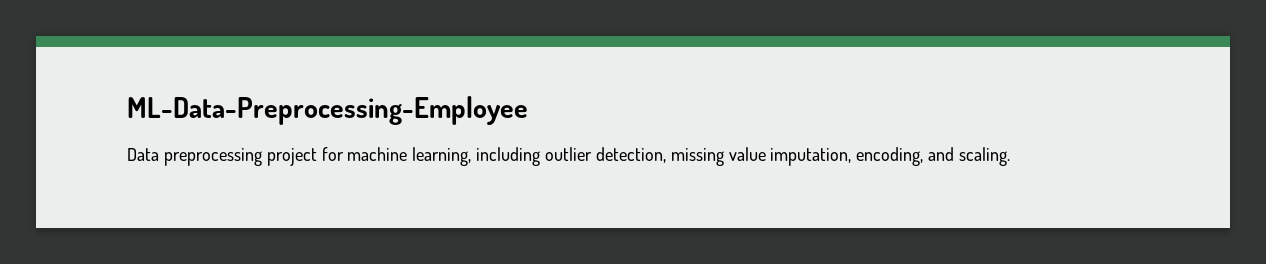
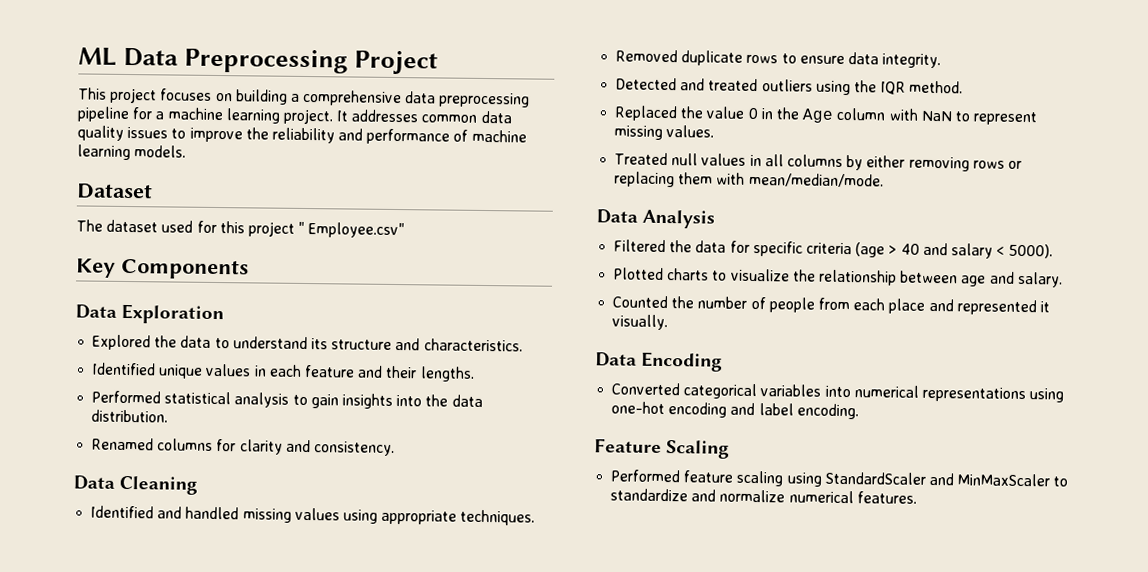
[127,96,528,125] [127,147,1011,166] ML-Data-Preprocessing-Employee // Data preprocessing project for machine learning, including outlier detection, missing value imputation, encoding, and scaling. -> [78,47,438,75] [78,87,531,108] [77,106,512,125] [77,125,527,145] [77,144,187,161] [76,183,153,200] [76,219,406,239] [76,258,249,280] [75,303,225,325] [92,334,523,352] [91,362,475,382] [91,390,483,409] [91,409,169,423] [91,437,395,457] [73,475,199,495] [90,505,536,526] [615,49,942,69] [615,77,964,96] [614,105,1038,126] [614,125,715,140] [614,152,1022,172] [614,171,884,188] [596,209,716,229] [613,239,1054,259] [613,267,1063,288] [612,295,1050,316] [612,314,669,331] [595,351,724,372] [611,382,1065,403] [611,401,859,420] [594,438,731,459] [610,469,1069,487] [610,488,917,504] ML Data Preprocessing Project // This project focuses on building a comprehensive data preprocessing pipeline for a machine learning project. It addresses common data quality issues to improve the reliability and performance of machine learning models. // Dataset // The dataset used for this project " Employee.csv" // Key Components // Data Exploration // Explored the data to understand its structure and characteristics. // Identified unique values in each feature and their lengths. // Performed statistical analysis to gain insights into the data distribution. // Renamed columns for clarity and consistency. // Data Cleaning // Identified and handled missing values using appropriate techniques. // Removed duplicate rows to ensure data integrity. // Detected and treated outliers using the IQR method. // Replaced the value 0 in the Age column with NaN to represent missing values. // Treated null values in all columns by either removing rows or replacing them with mean/median/mode. // Data Analysis // Filtered the data for specific criteria (age > 40 and salary < 5000). // Plotted charts to visualize the relationship between age and salary. // Counted the number of people from each place and represented it visually. // Data Encoding // Converted categorical variables into numerical representations using one-hot encoding and label encoding. // Feature Scaling // Performed feature scaling using StandardScaler and MinMaxScaler to standardize and normalize numerical features.

